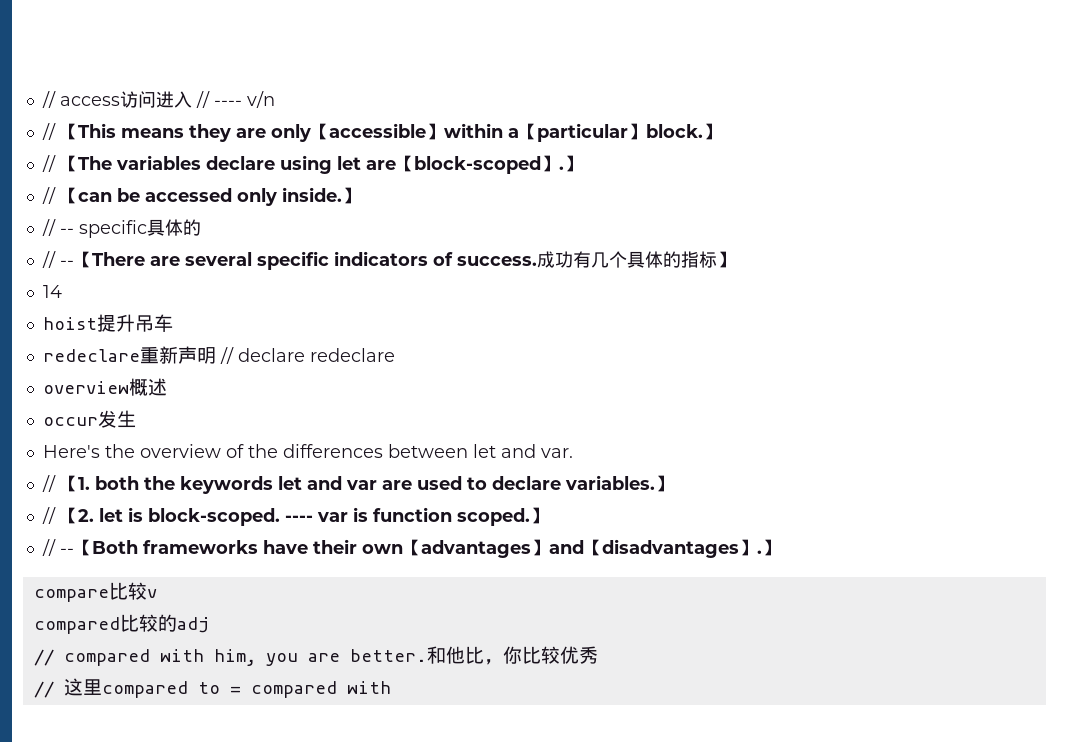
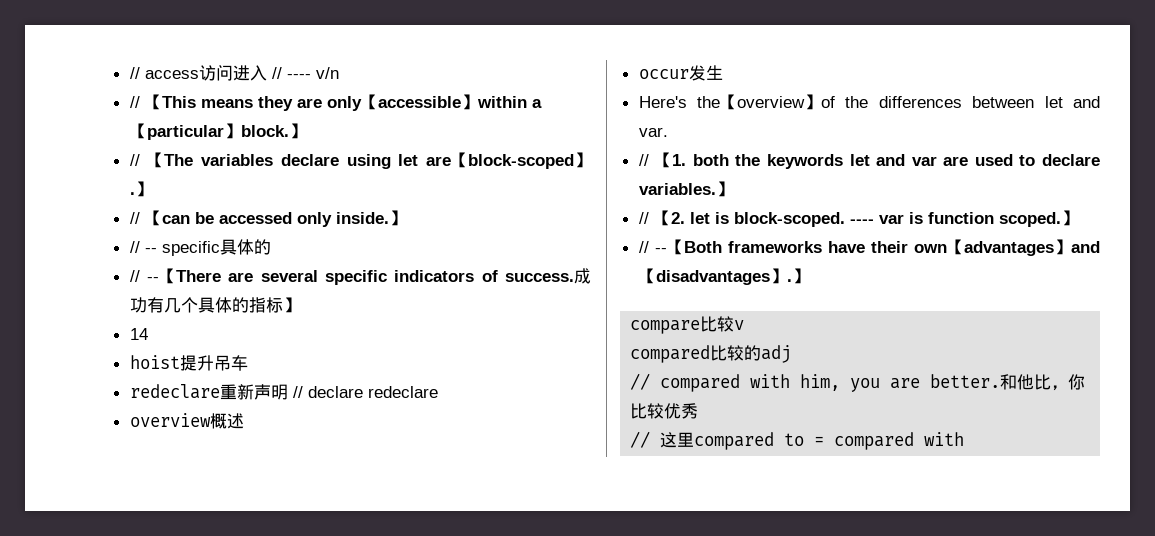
[139,444,221,458] overview -> [720,94,822,110] 【overview】

